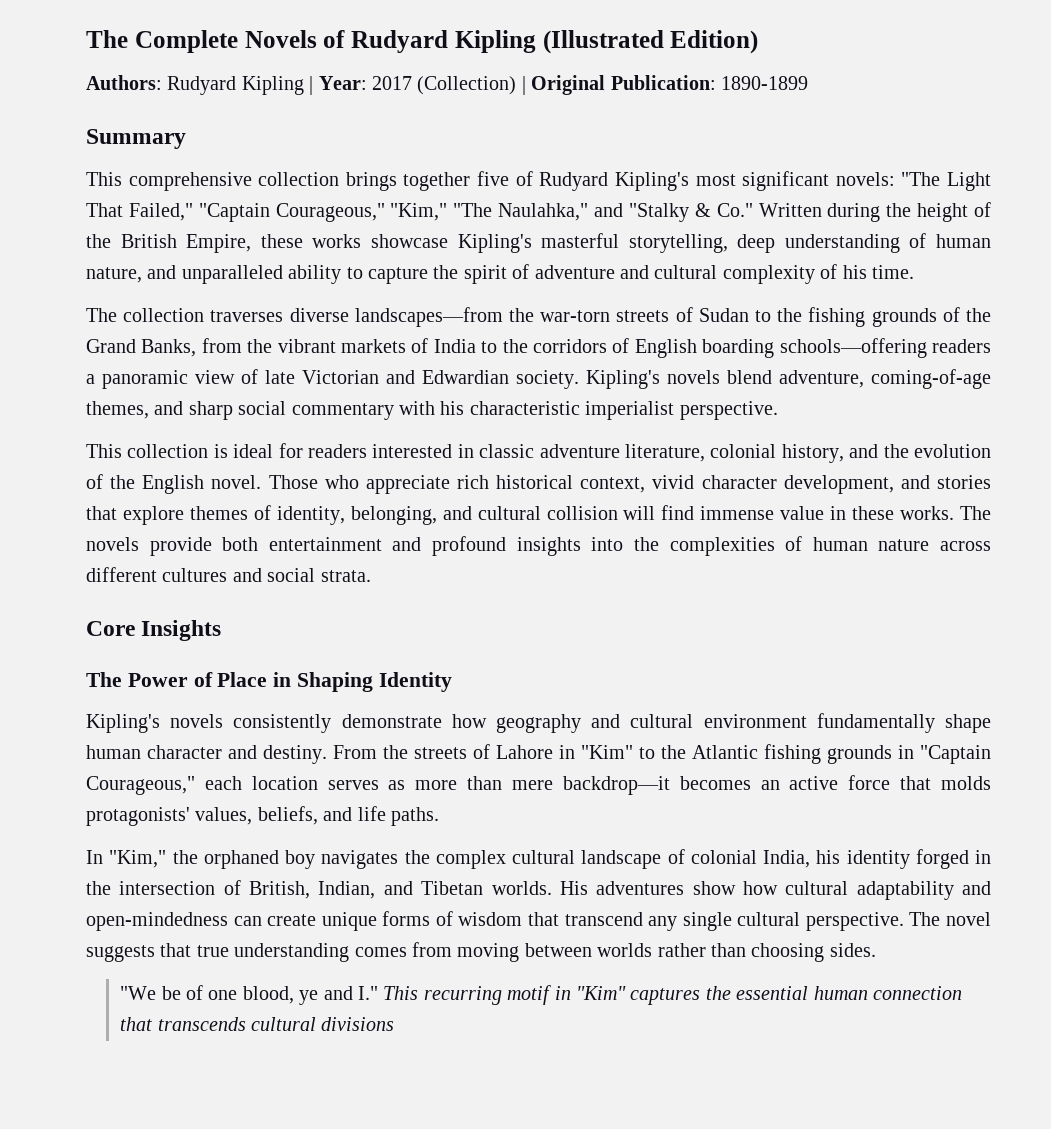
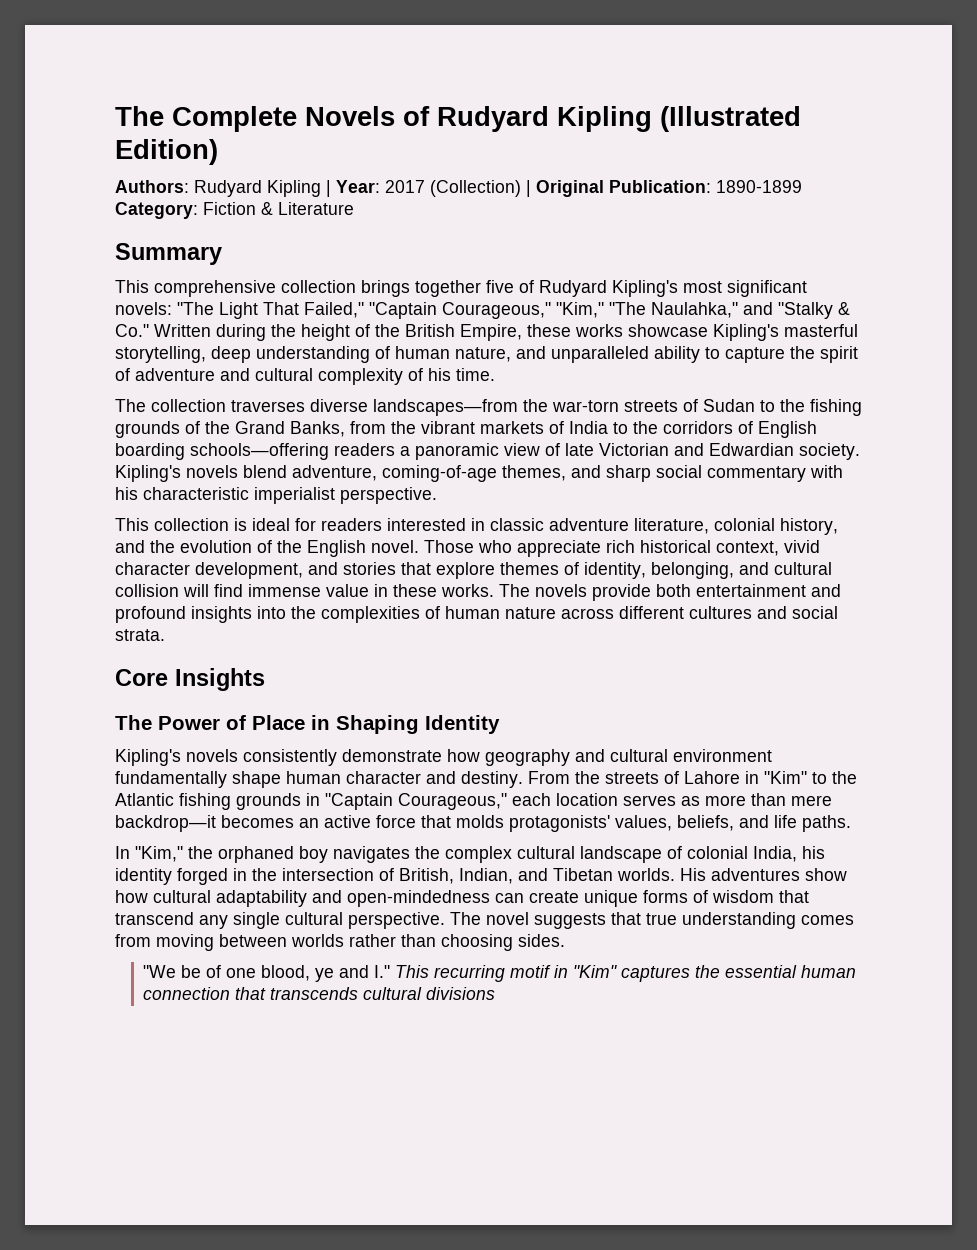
(808, 83) none -> [115,202,354,219] Category: Fiction & Literature

